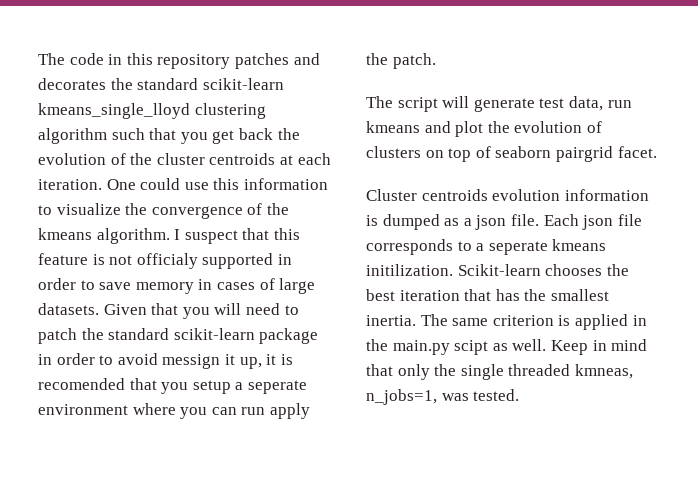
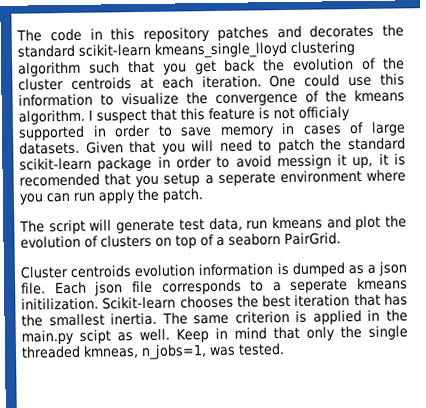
[495,146,657,162] seaborn pairgrid facet. -> [216,232,341,246] a seaborn PairGrid.

